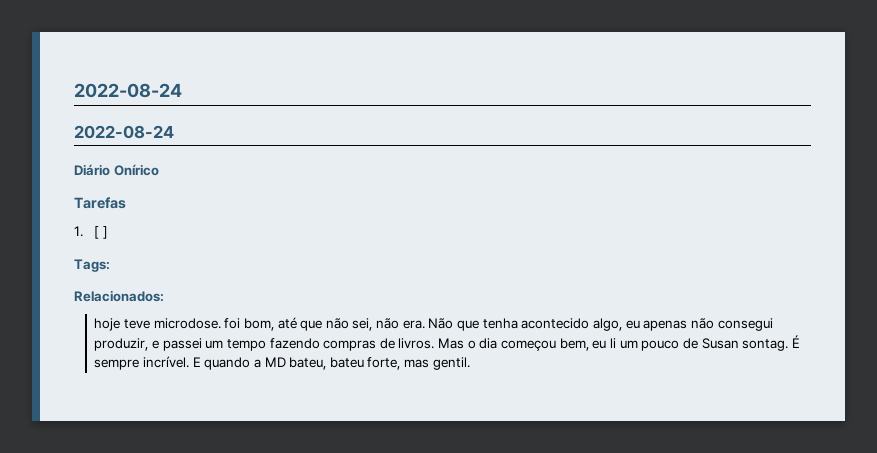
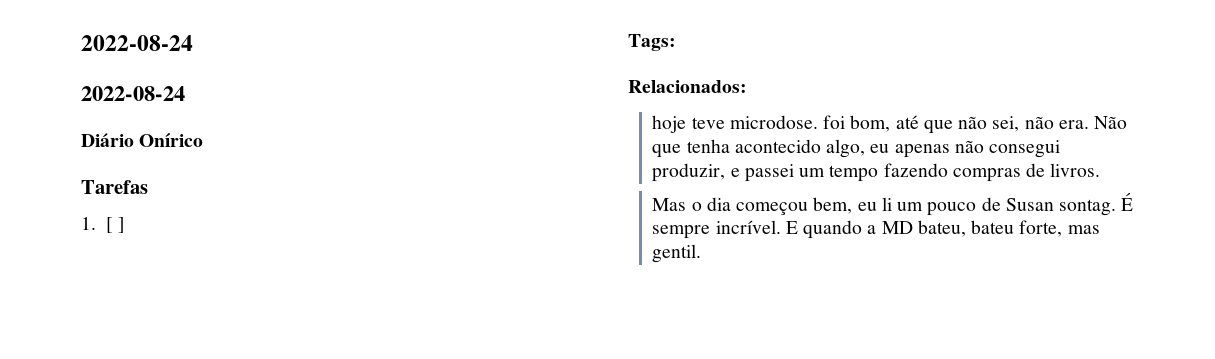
(435, 343) none -> (1101, 170) //

